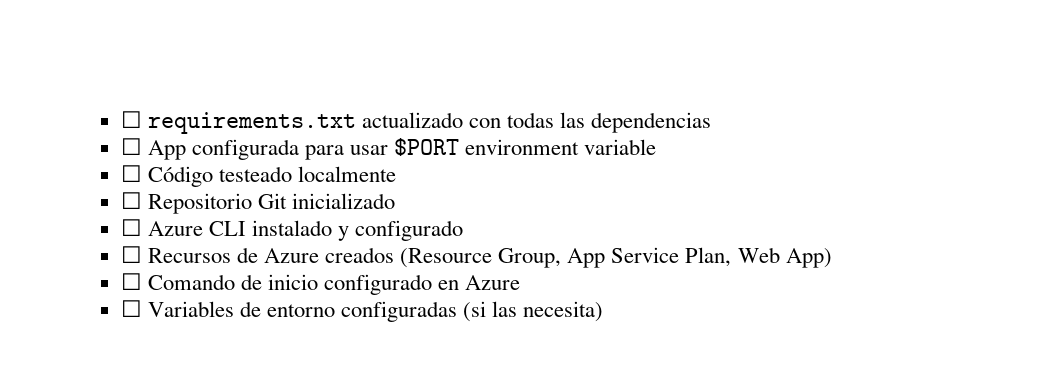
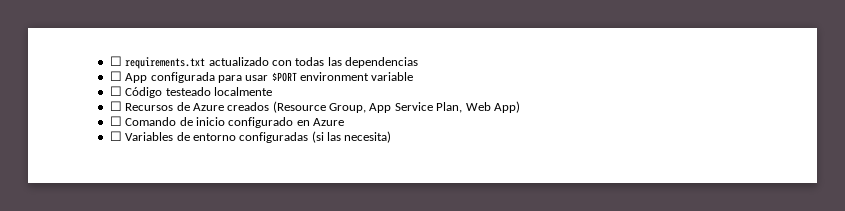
[120,192,395,214] [120,219,464,241] // ☐ Repositorio Git inicializado // ☐ Azure CLI instalado y configurado -> (272, 91) none

